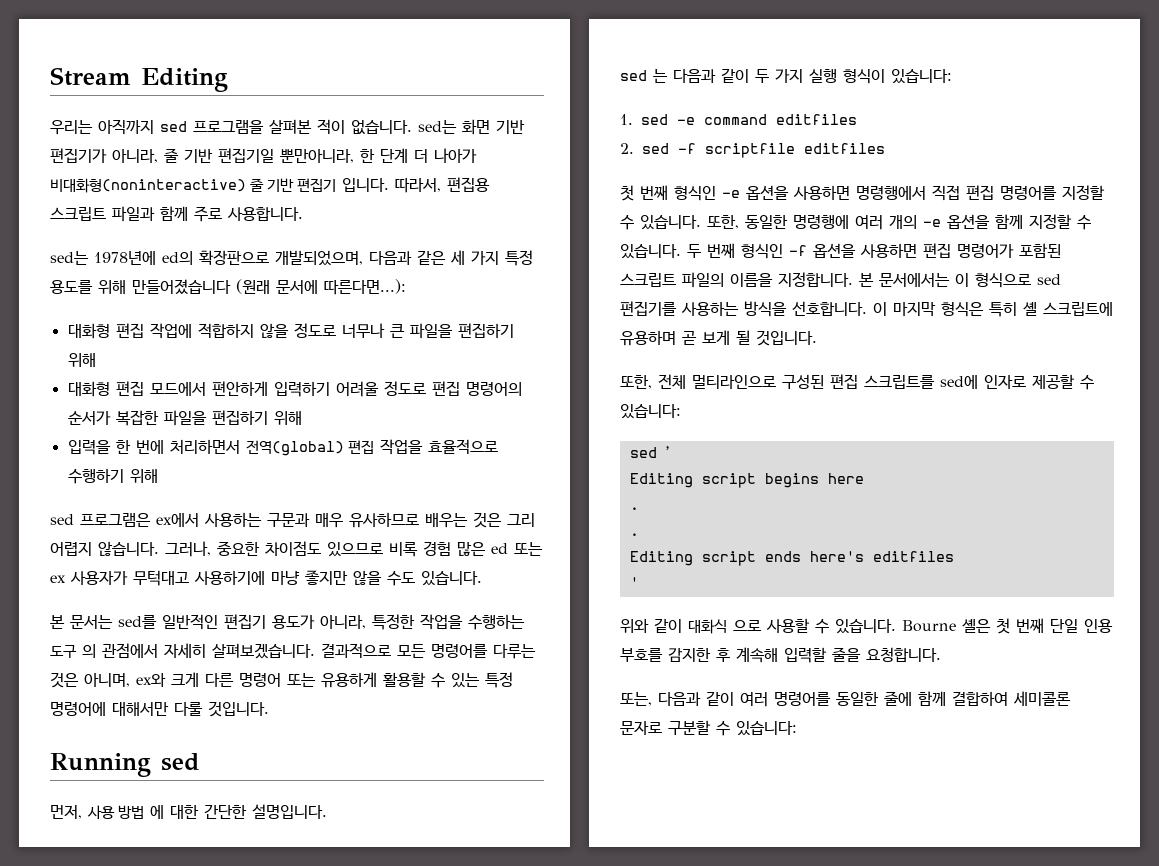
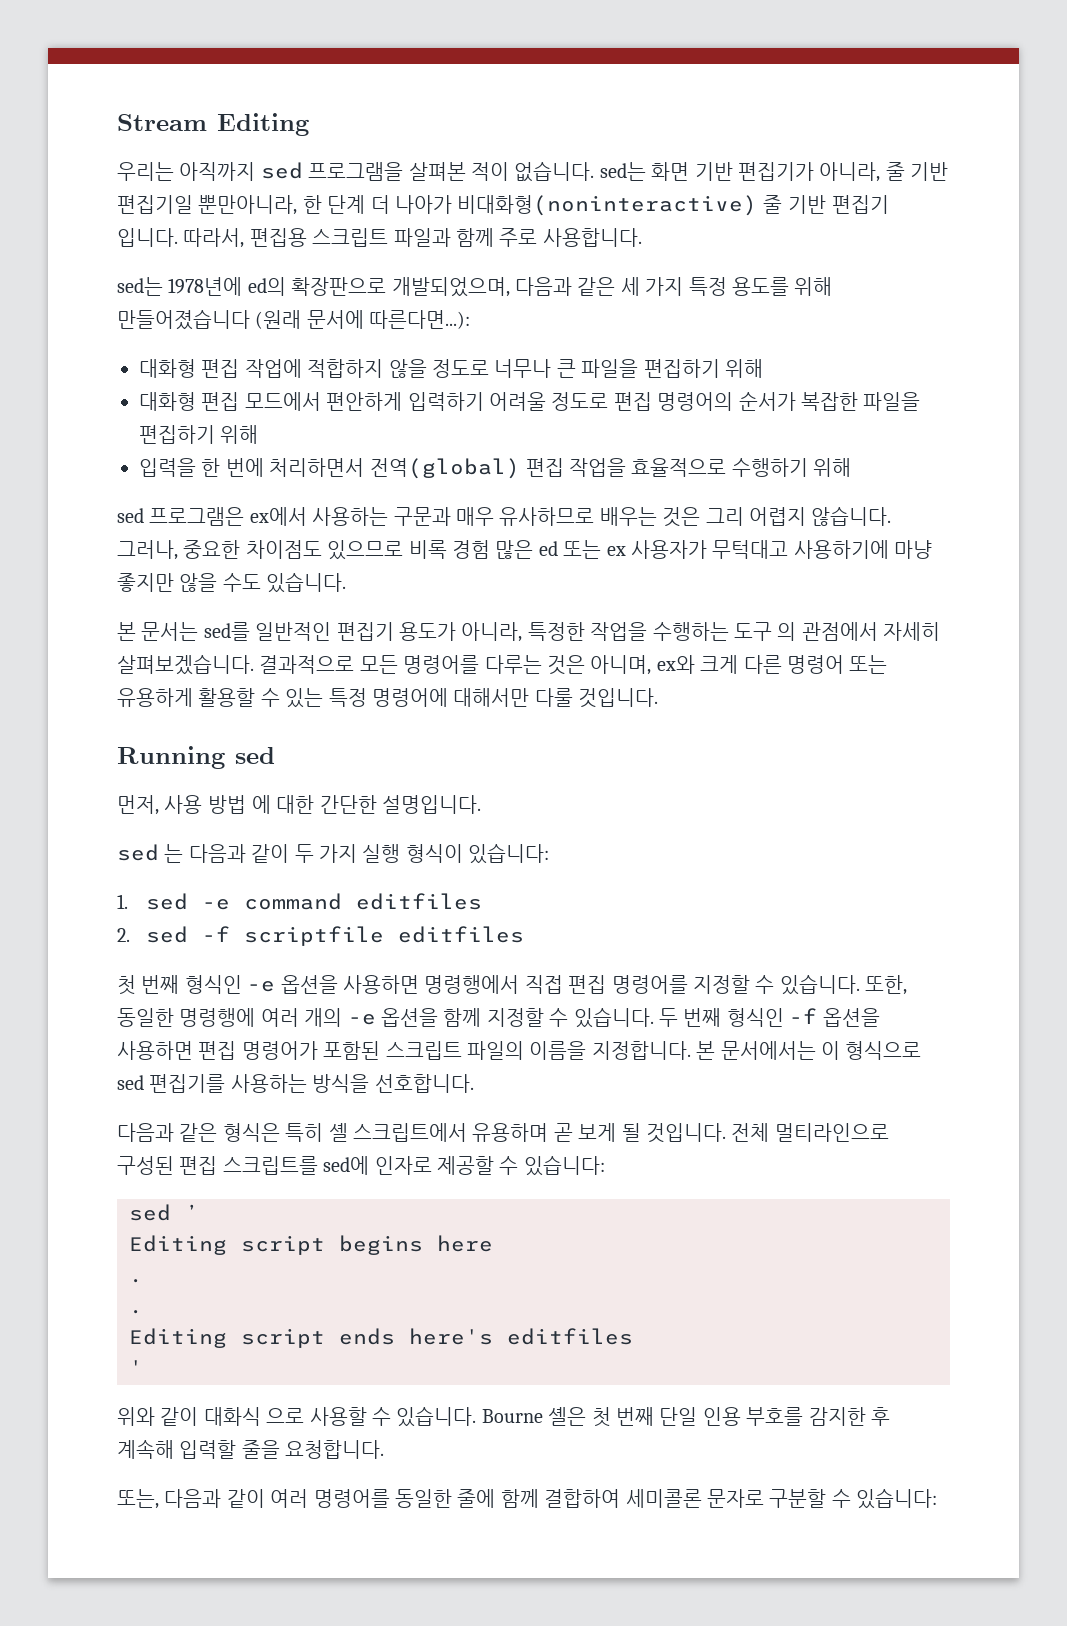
[873,302,936,316] 이 마지막 -> [117,1123,218,1142] // 다음과 같은
[1043,302,1113,316] 스크립트에 -> [353,1123,467,1142] 스크립트에서
[620,374,652,389] // 또한, -> (726, 1133) none

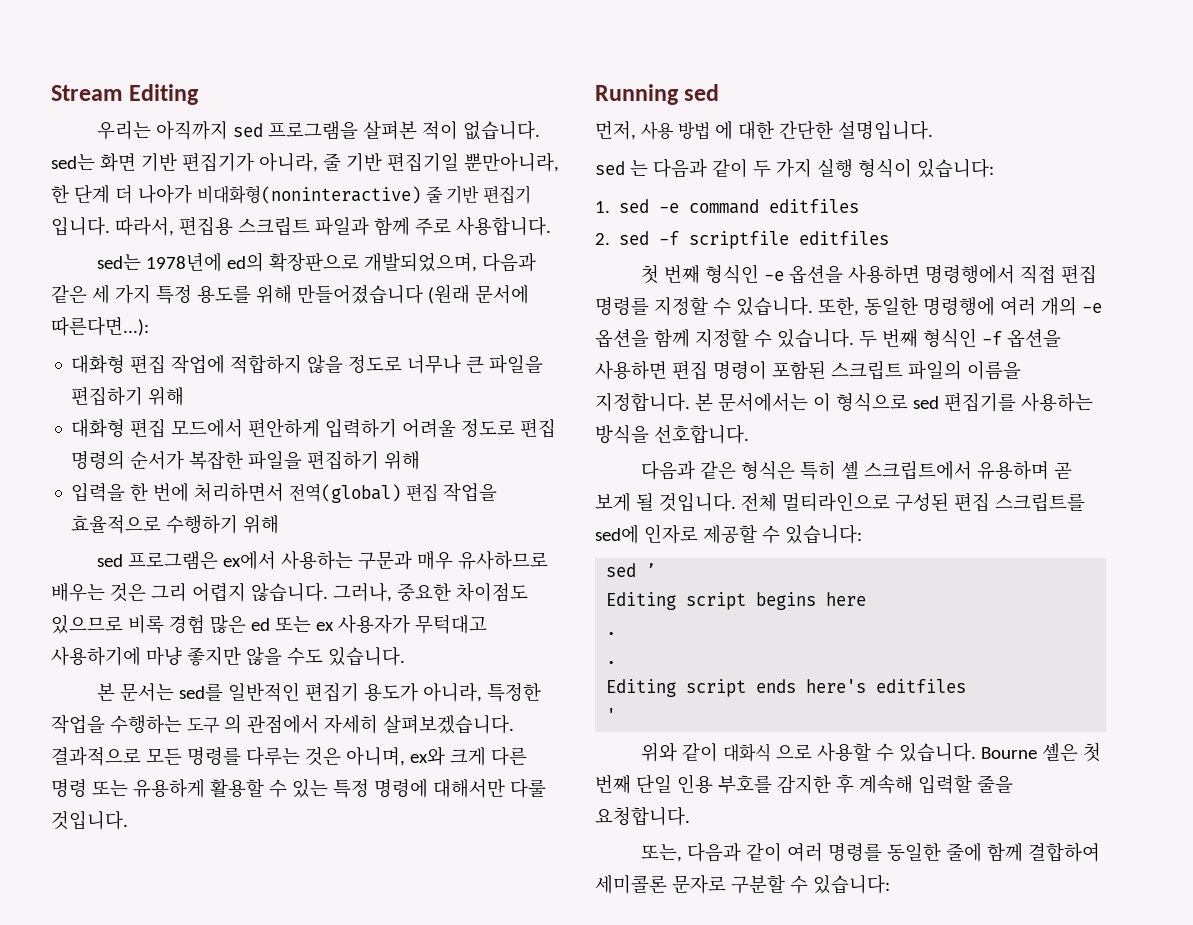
[657,392,734,411] 명령어의 -> [71,450,126,470] 명령의
[403,655,480,674] 명령어를 -> [186,746,241,766] 명령를
[786,655,844,674] 명령어 -> [51,778,87,798] 명령
[372,688,448,707] 명령어에 -> [373,778,428,798] 명령에
[611,975,688,994] 명령어를 -> [595,296,649,316] 명령를
[241,1041,318,1060] 명령어가 -> [712,360,767,380] 명령이
[313,1489,390,1508] 명령어를 -> [828,842,883,862] 명령를

